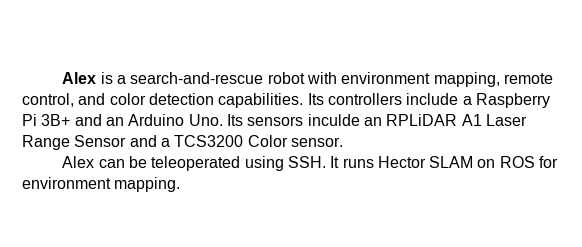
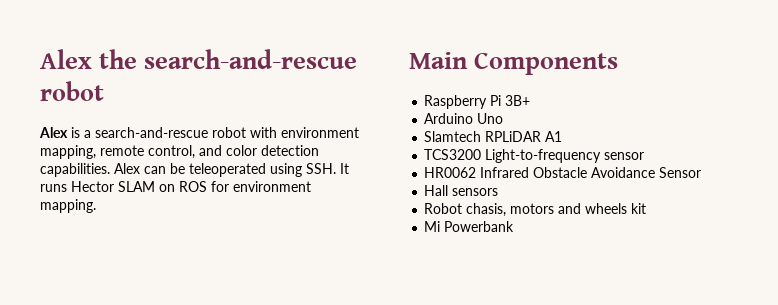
[62,72,97,84] Alex -> [40,49,357,69] [40,81,104,101] [39,127,68,138] Alex the search-and-rescue robot // Alex
[307,93,550,108] [22,114,527,126] [22,135,343,150] Its controllers include a Raspberry Pi 3B+ and an Arduino Uno. Its sensors inculde an RPLiDAR A1 Laser Range Sensor and a TCS3200 Color sensor. // -> (110, 170) none
(181, 184) none -> [409,52,618,75] [424,95,531,109] [424,113,504,124] [424,131,563,142] [424,149,645,163] [424,167,702,178] [424,185,499,196] [424,203,647,217] [424,221,515,232] // Main Components // Raspberry Pi 3B+ // Arduino Uno // Slamtech RPLiDAR A1 // TCS3200 Light-to-frequency sensor // HR0062 Infrared Obstacle Avoidance Sensor // Hall sensors // Robot chasis, motors and wheels kit // Mi Powerbank

